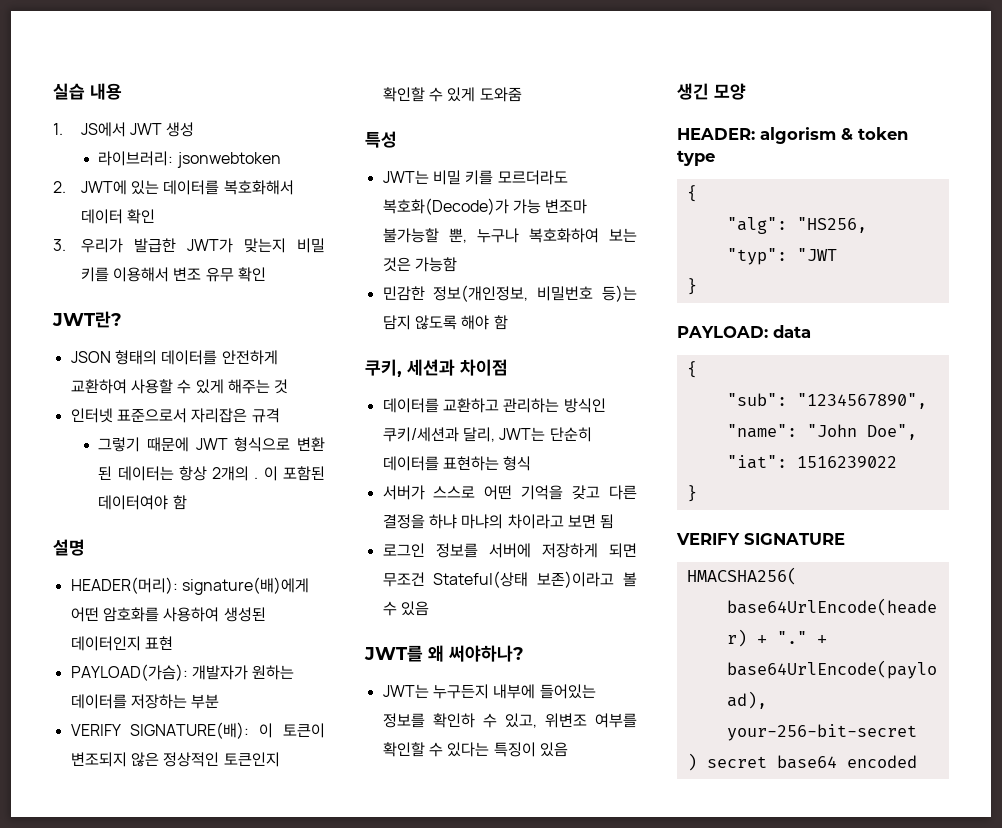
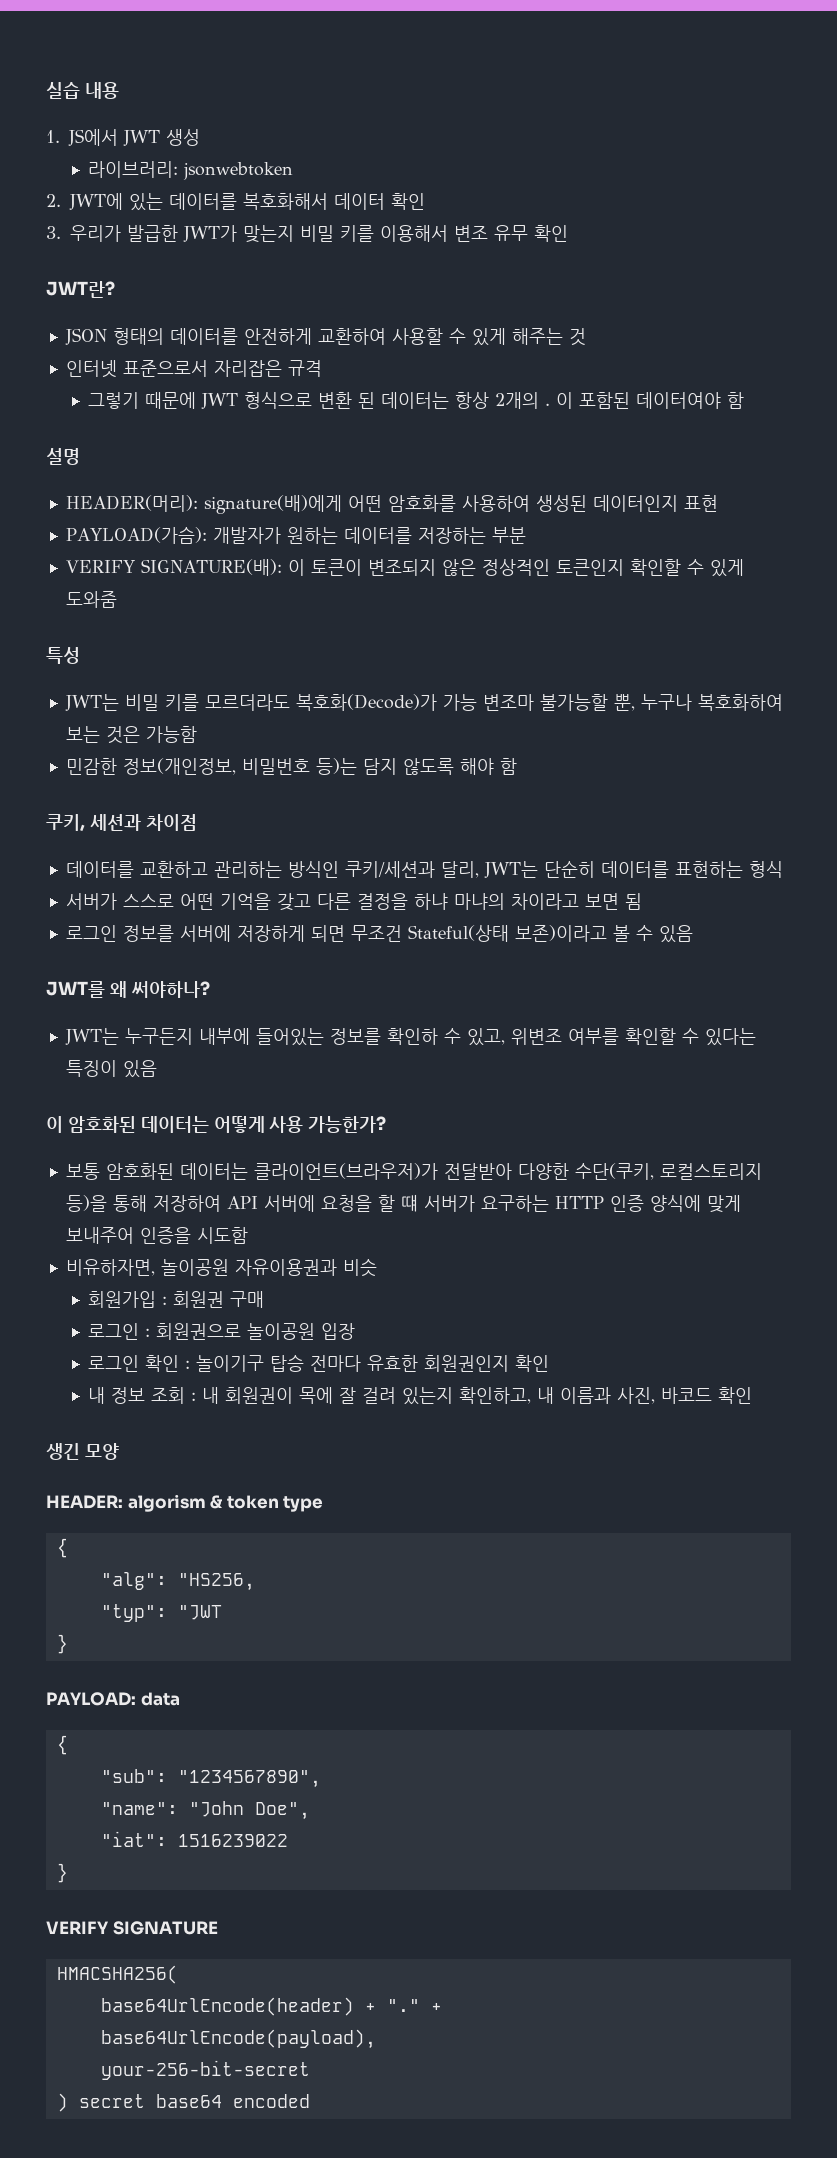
(568, 749) none -> [46,1116,387,1133] [65,1163,762,1180] [65,1194,741,1213] [65,1227,248,1244] [65,1258,377,1277] [88,1291,265,1308] [88,1323,356,1340] [88,1354,550,1372] [88,1387,753,1405] // 이 암호화된 데이터는 어떻게 사용 가능한가? // 보통 암호화된 데이터는 클라이언트(브라우저)가 전달받아 다양한 수단(쿠키, 로컬스토리지 등)을 통해 저장하여 API 서버에 요청을 할 떄 서버가 요구하는 HTTP 인증 양식에 맞게 보내주어 인증을 시도함 // 비유하자면, 놀이공원 자유이용권과 비슷 // 회원가입 : 회원권 구매 // 로그인 : 회원권으로 놀이공원 입장 // 로그인 확인 : 놀이기구 탑승 전마다 유효한 회원권인지 확인 // 내 정보 조회 : 내 회원권이 목에 잘 걸려 있는지 확인하고, 내 이름과 사진, 바코드 확인

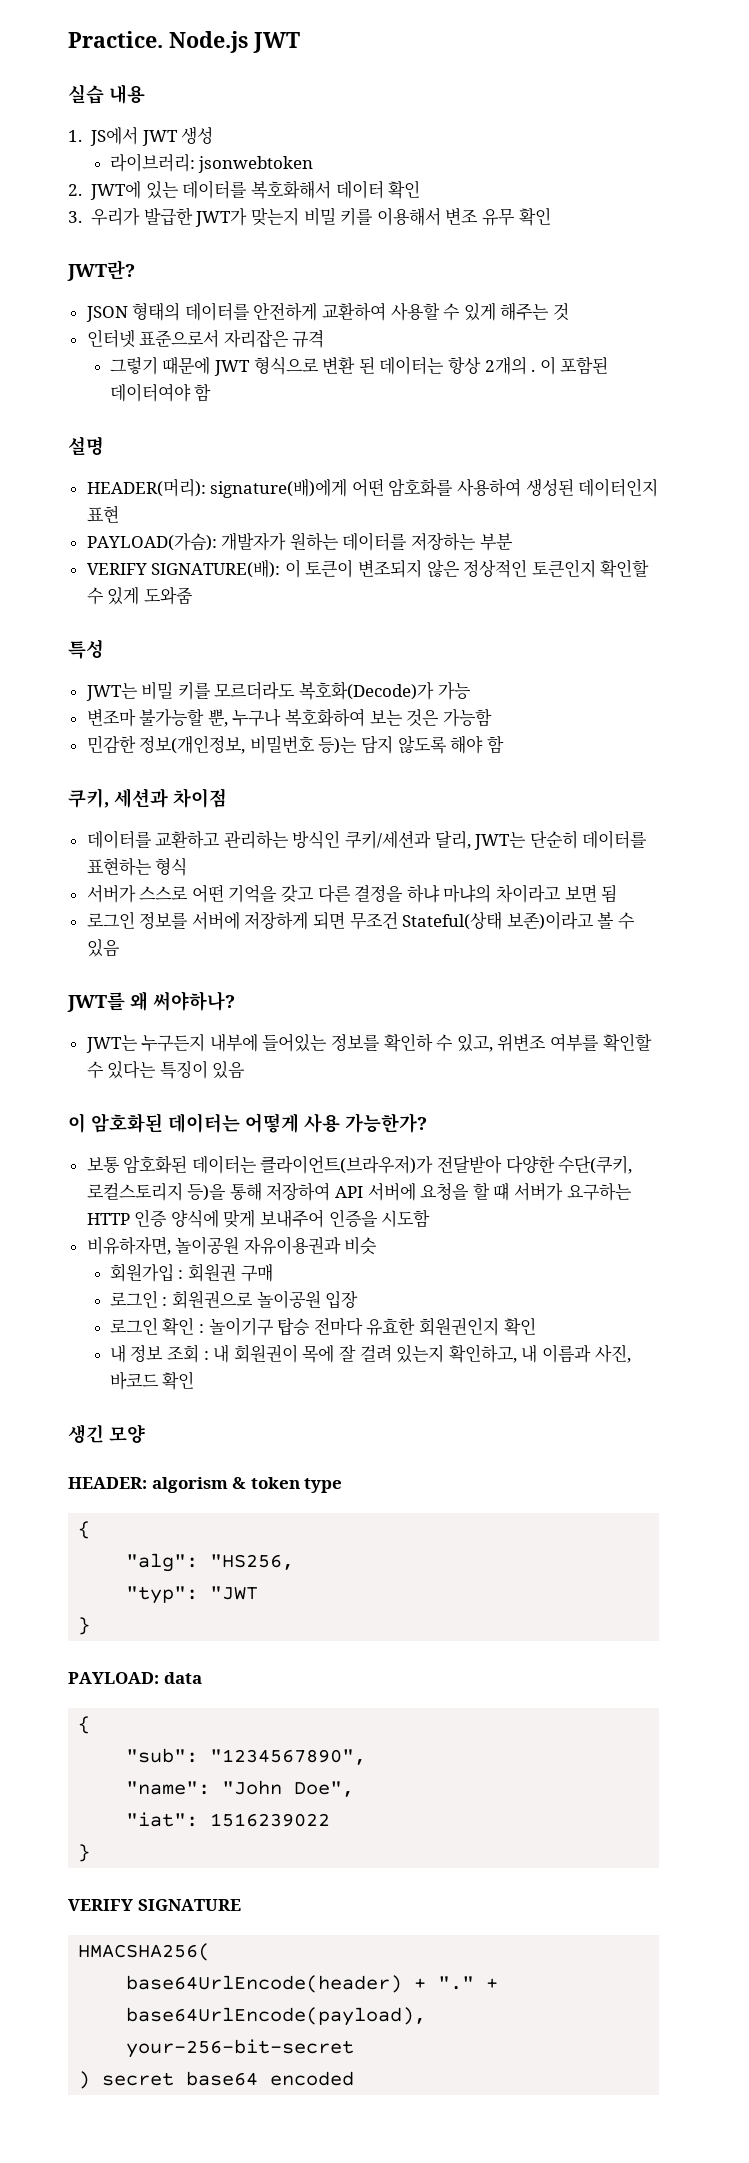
(46, 90) none -> [68,31,300,53] Practice. Node.js JWT //
(477, 702) none -> (471, 691) //

